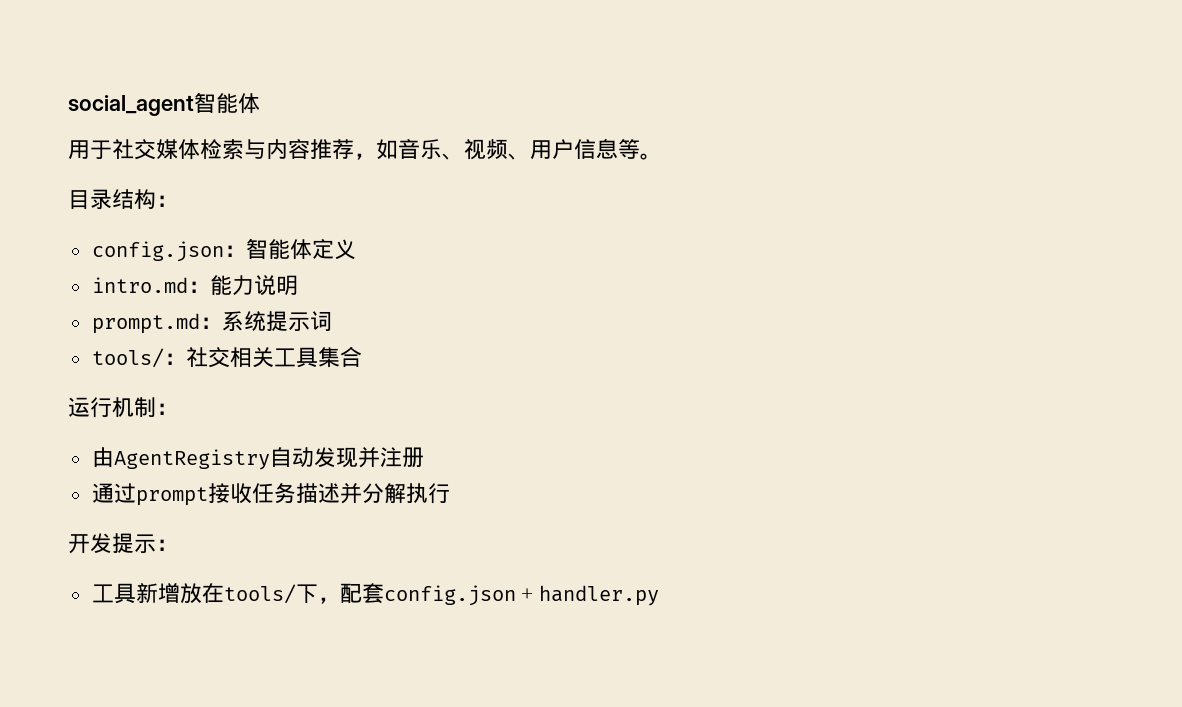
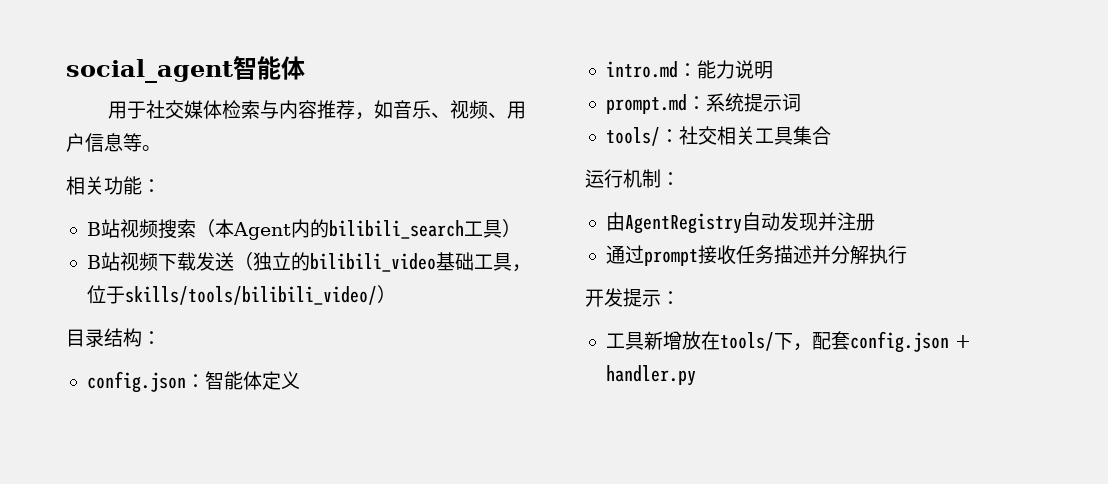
(662, 156) none -> [66,176,161,195] [86,219,521,240] [86,252,531,272] [86,285,396,305] // 相关功能： // B站视频搜索（本Agent内的bilibili_search工具） // B站视频下载发送（独立的bilibili_video基础工具，位于skills/tools/bilibili_video/）

